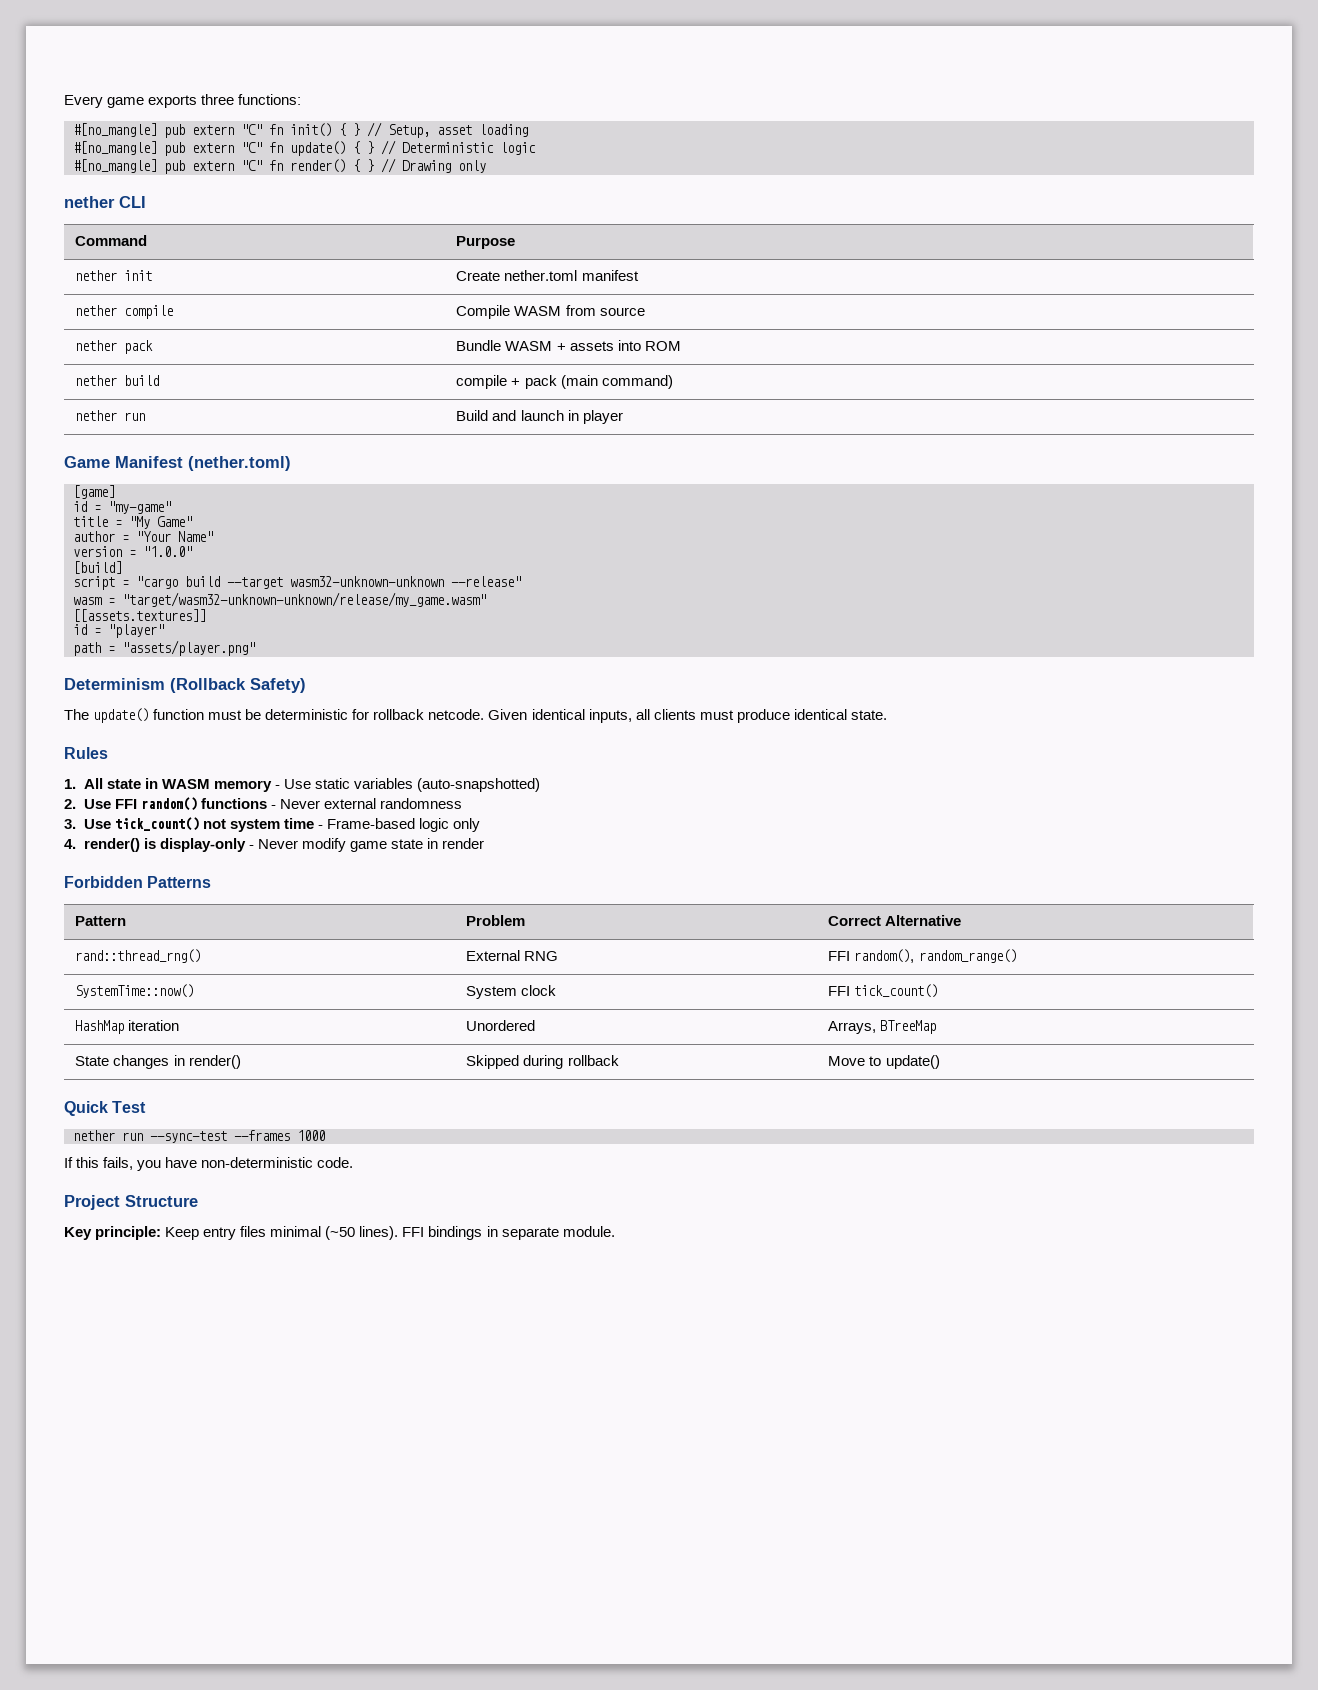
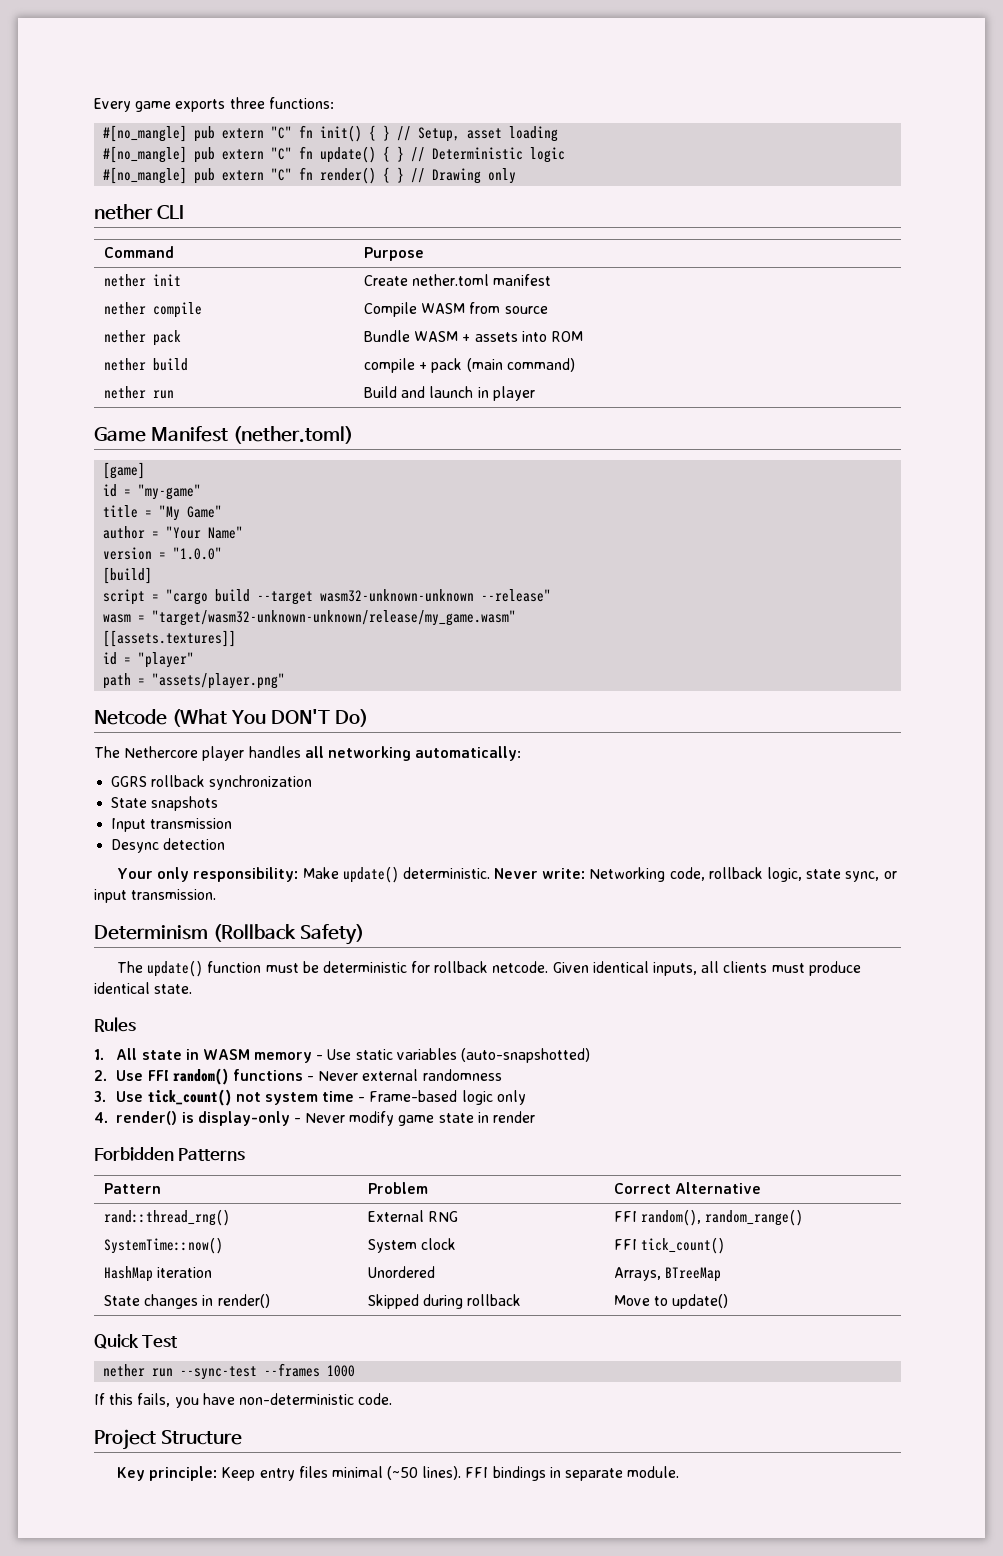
(255, 648) none -> [94,709,368,727] [94,746,522,761] [111,775,313,790] [111,796,219,811] [111,818,233,832] [111,838,226,853] [116,866,897,883] [94,889,217,903] // Netcode (What You DON'T Do) // The Nethercore player handles all networking automatically: // GGRS rollback synchronization // State snapshots // Input transmission // Desync detection // Your only responsibility: Make update() deterministic. Never write: Networking code, rollback logic, state sync, or input transmission.

